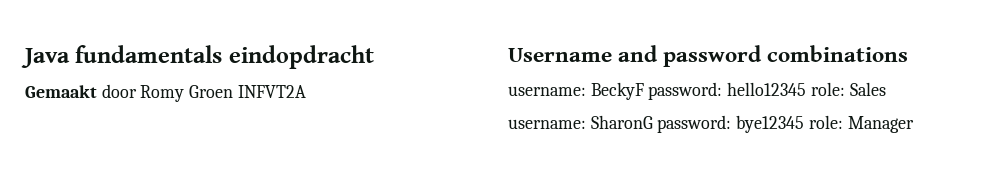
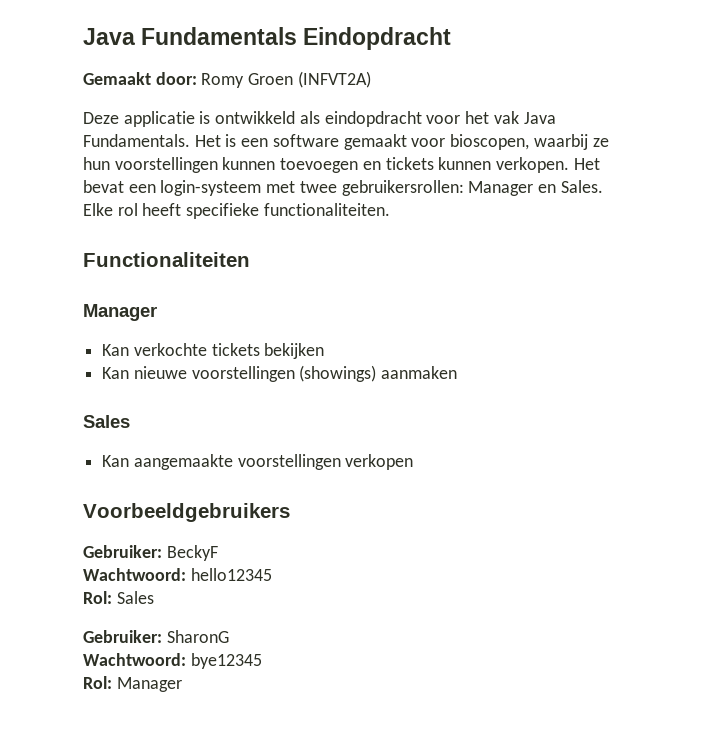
[21,45,374,69] Java fundamentals eindopdracht -> [83,27,452,50] Java Fundamentals Eindopdracht
[101,84,137,98] door -> [155,72,197,85] door:
[237,85,306,98] [508,45,909,67] [508,82,886,100] [508,119,586,129] INFVT2A // Username and password combinations // username: BeckyF password: hello12345 role: Sales // username: -> [297,71,371,88] [83,111,556,127] [83,134,609,150] [83,157,600,173] [83,180,603,196] [83,203,390,219] [83,252,250,267] [83,304,157,321] [102,343,325,359] [102,365,458,382] [83,415,130,428] [102,454,414,470] [83,503,290,522] [83,545,218,561] [83,568,272,581] [83,591,154,604] [83,630,162,643] (INFVT2A) // Deze applicatie is ontwikkeld als eindopdracht voor het vak Java Fundamentals. Het is een software gemaakt voor bioscopen, waarbij ze hun voorstellingen kunnen toevoegen en tickets kunnen verkopen. Het bevat een login-systeem met twee gebruikersrollen: Manager en Sales. Elke rol heeft specifieke functionaliteiten. // Functionaliteiten // Manager // Kan verkochte tickets bekijken // Kan nieuwe voorstellingen (showings) aanmaken // Sales // Kan aangemaakte voorstellingen verkopen // Voorbeeldgebruikers // Gebruiker: BeckyF // Wachtwoord: hello12345 // Rol: Sales // Gebruiker:
[657,115,732,133] password: -> [83,653,186,666] // Wachtwoord:
[808,115,843,129] role: -> [83,676,112,689] // Rol:

